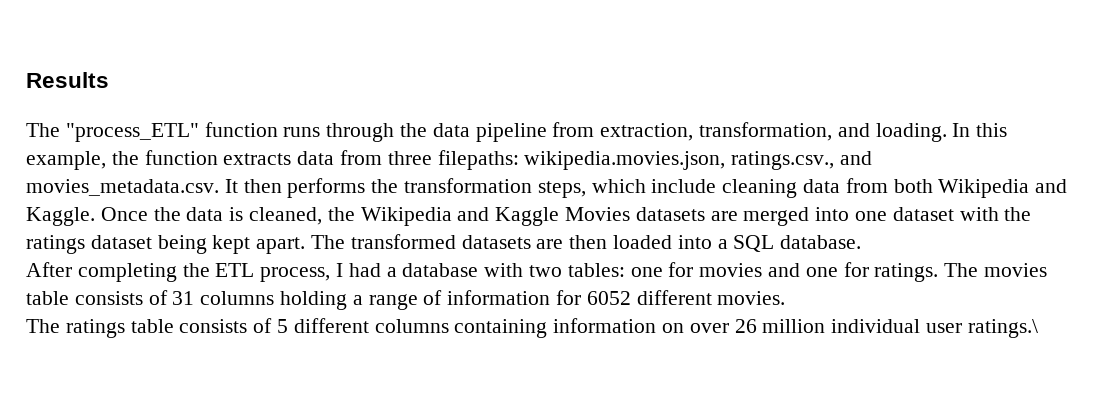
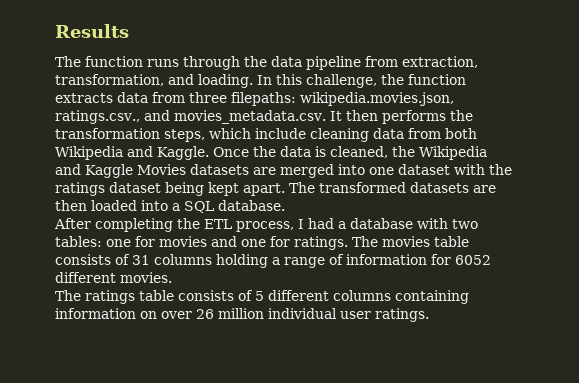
[65,123,199,142] "process_ETL" -> (81, 61) none
[26,151,106,170] example, -> [306,74,377,88] challenge,
[967,319,1038,338] ratings.\ -> [375,308,429,322] ratings.

